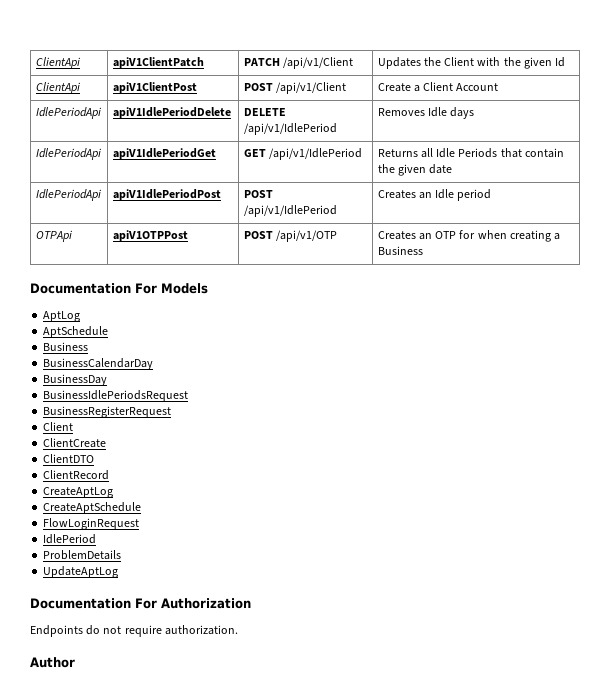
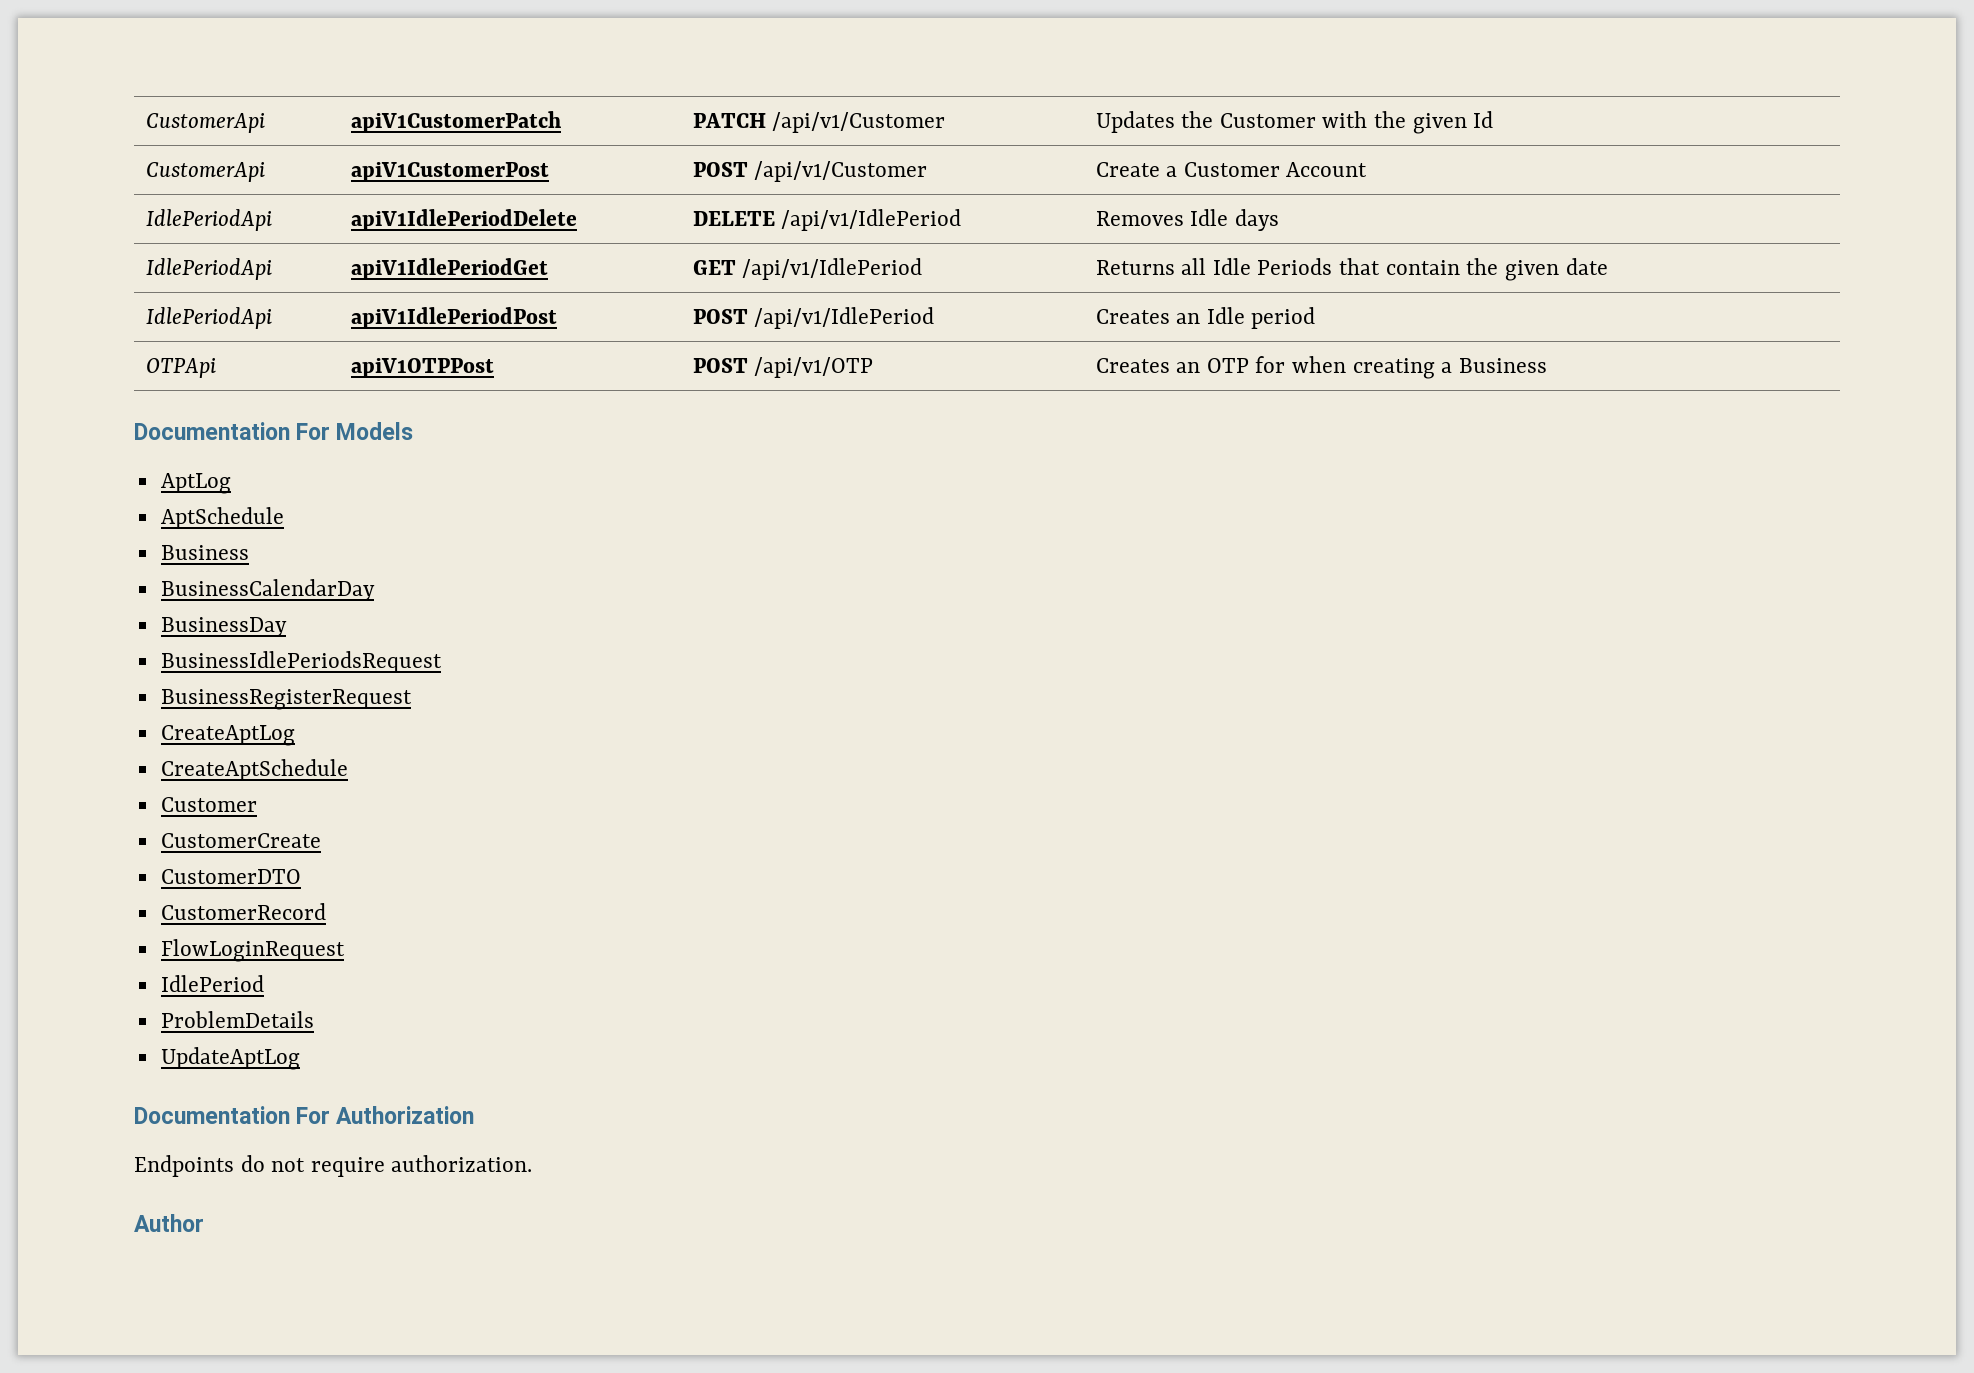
[35,57,80,69] [112,57,204,69] ClientApi | apiV1ClientPatch -> [145,113,265,133] [350,111,561,133] CustomerApi | apiV1CustomerPatch
[283,57,354,69] /api/v1/Client -> [772,112,946,133] /api/v1/Customer
[444,57,475,66] Client -> [1219,113,1316,128] Customer
[35,82,80,94] [112,82,197,94] [243,82,347,94] ClientApi | apiV1ClientPost | POST /api/v1/Client -> [145,162,265,182] [350,162,549,182] [692,161,928,182] CustomerApi | apiV1CustomerPost | POST /api/v1/Customer
[423,82,454,91] Client -> [1183,162,1280,177] Customer
[43,422,74,431] [43,438,107,448] [43,454,95,463] [43,470,110,480] [43,487,114,498] [43,502,142,514] Client // ClientCreate // ClientDTO // ClientRecord // CreateAptLog // CreateAptSchedule -> [160,725,295,746] [160,759,348,781] [160,797,257,812] [160,833,321,848] [160,869,301,884] [160,903,326,920] CreateAptLog // CreateAptSchedule // Customer // CustomerCreate // CustomerDTO // CustomerRecord

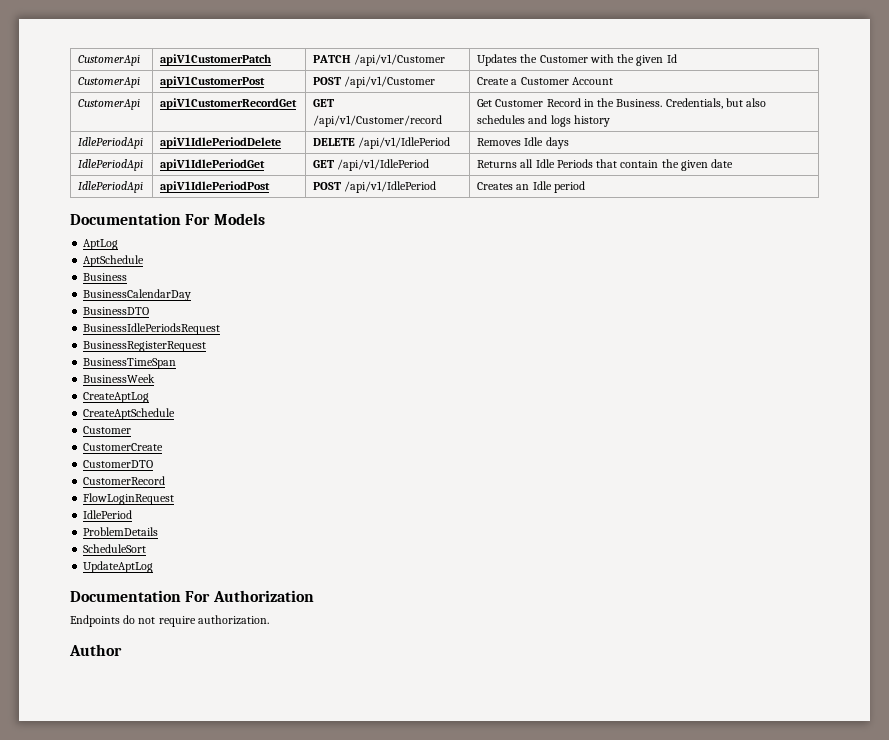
(1368, 169) none -> [78,99,141,110] [160,98,298,110] [313,99,335,107] [313,115,443,127] [477,98,767,109] [477,115,610,127] // CustomerApi | apiV1CustomerRecordGet | GET /api/v1/Customer/record | Get Customer Record in the Business. Credentials, but also schedules and logs history
[145,358,216,378] [350,358,494,378] [692,357,874,378] [1095,356,1547,379] // OTPApi | apiV1OTPPost | POST /api/v1/OTP | Creates an OTP for when creating a Business -> (585, 187) none
[160,617,287,637] BusinessDay -> [83,307,150,315] BusinessDTO
(412, 699) none -> [83,358,177,369] [83,374,156,383] // BusinessTimeSpan // BusinessWeek
(314, 1019) none -> [83,544,147,553] // ScheduleSort

